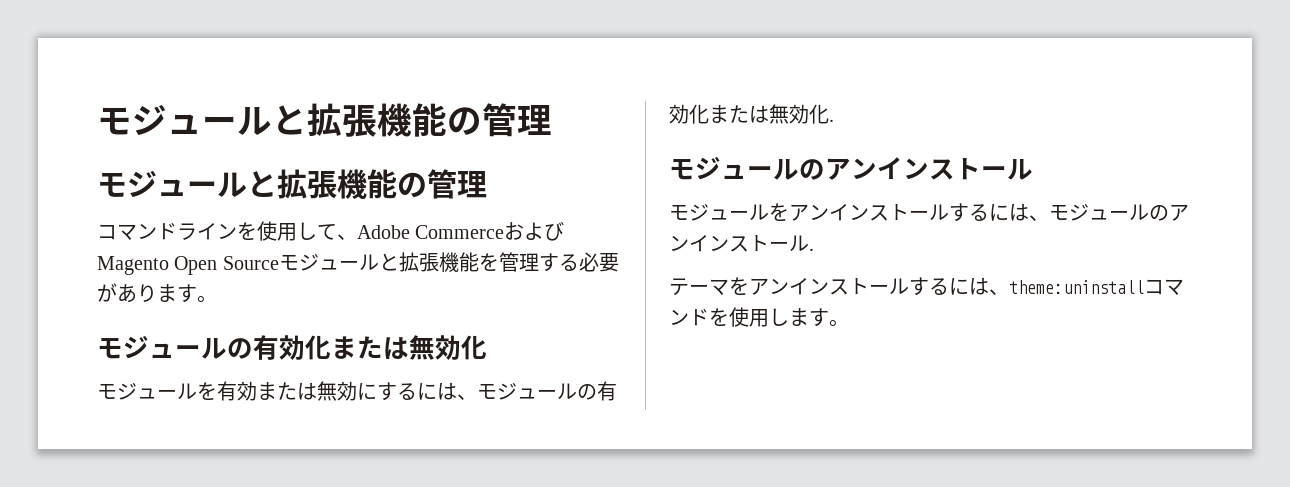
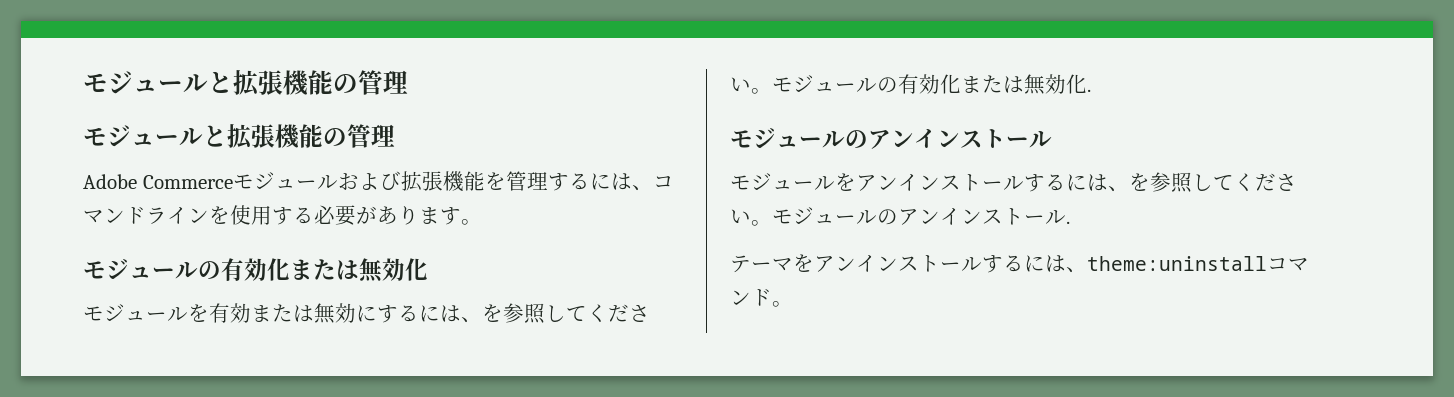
(487, 184) none -> [83,171,653,192] Adobe Commerceモジュールおよび拡張機能を管理するには、
[297,221,565,241] [97,252,539,275] して、Adobe CommerceおよびMagento Open Sourceモジュールと拡張機能を管理 -> (272, 215) none
(477, 397) none -> [482,303,650,324] [730,77,772,94] を参照してください。
(1049, 218) none -> [1129,172,1297,193] [730,209,772,226] を参照してください。
[709,307,829,327] を使用します -> (772, 297) none

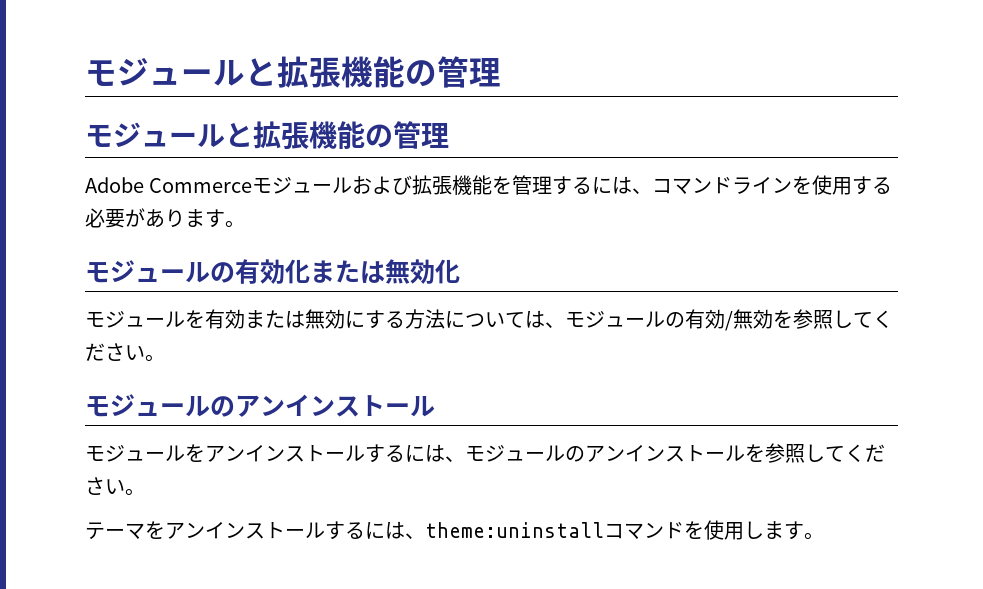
[419,303,650,324] [730,74,1091,95] には、を参照してください。モジュールの有効化または無効化. -> [405,309,893,331] [85,343,165,362] 方法については、モジュールの有効/無効を参照してください。
[1129,172,1297,193] [730,207,1070,226] を参照してください。モジュールのアンインストール. -> [465,443,885,463] [85,477,145,496] モジュールのアンインストールを参照してください。
(772, 297) none -> [684,520,804,540] を使用します

